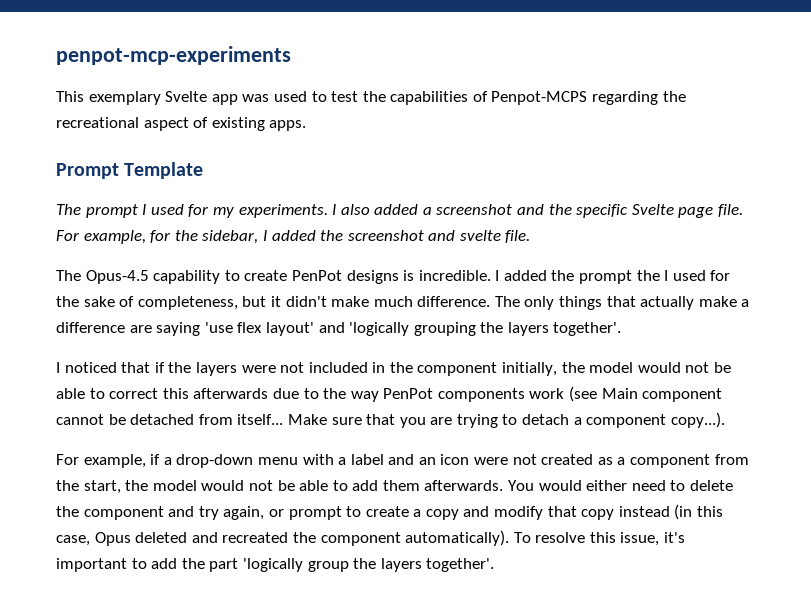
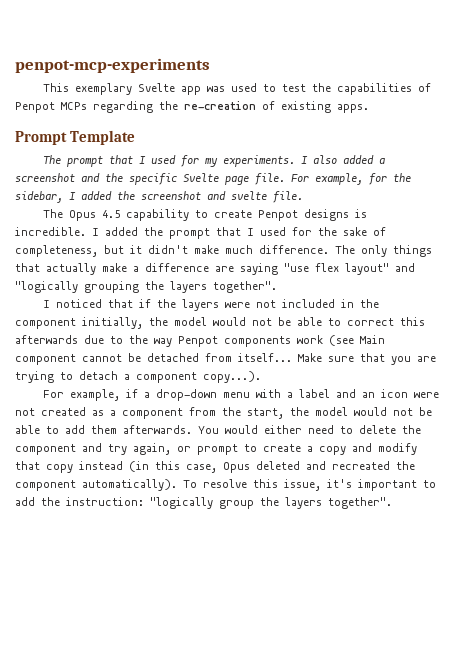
[491,91,686,105] [56,117,189,131] Penpot-MCPS regarding the recreational aspect -> [15,101,256,113] Penpot MCPs regarding the re-creation
(138, 211) none -> [109,155,134,164] that
[85,270,149,284] Opus-4.5 -> [69,210,121,221] Opus 4.5
[291,270,342,281] PenPot -> [258,210,299,221] Penpot
[636,270,660,281] the -> [216,227,241,236] that
[204,322,410,336] 'use flex layout' and 'logically -> [284,263,415,275] [15,281,78,293] "use flex layout" and "logically
[553,322,622,336] together'. -> [213,281,277,293] together".
[383,388,434,399] PenPot -> [178,336,218,347] Penpot
[209,558,303,572] part 'logically -> [66,497,213,509] instruction: "logically
[426,558,495,572] together'. -> [328,497,392,509] together".

